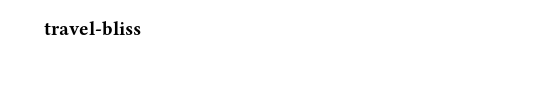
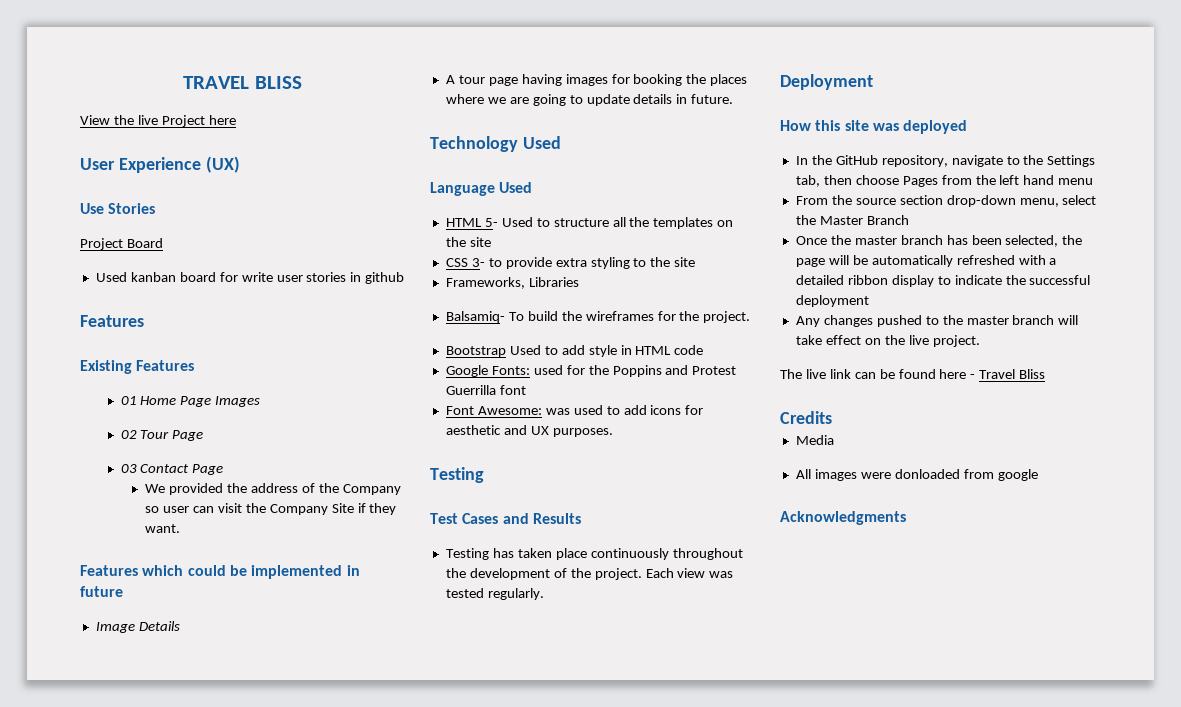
[44,21,141,36] travel-bliss -> [183,76,302,89] [80,115,236,127] [80,156,240,173] [80,203,156,214] [80,238,163,250] [95,272,405,284] [80,315,144,327] [80,360,195,374] [120,396,261,407] [120,430,204,441] [120,464,224,475] [145,483,401,495] [145,503,397,515] [145,524,181,533] [80,565,360,579] [80,586,123,597] [95,621,180,633] [445,74,748,86] [445,94,734,106] [430,136,561,152] [430,182,533,196] [445,217,734,229] [445,237,491,247] [445,257,696,269] [445,277,579,289] [445,311,751,323] [445,345,704,357] [445,365,737,377] [445,385,526,395] [445,405,704,415] [445,425,613,437] [430,467,484,483] [430,513,581,524] [445,548,743,560] [445,568,734,580] [445,588,544,600] [780,74,873,90] [780,120,968,134] [795,155,1096,167] [795,175,1094,187] [795,195,1097,207] [795,215,909,225] [795,235,1083,247] [795,255,1057,267] [795,275,1091,287] [795,295,869,307] [795,315,1079,327] [795,335,980,347] [780,369,1046,379] [780,411,832,424] [795,435,834,445] [795,469,1038,481] [780,511,906,525] TRAVEL BLISS // View the live Project here // User Experience (UX) // Use Stories // Project Board // Used kanban board for write user stories in github // Features // Existing Features // 01 Home Page Images // 02 Tour Page // 03 Contact Page // We provided the address of the Company so user can visit the Company Site if they want. // Features which could be implemented in future // Image Details // A tour page having images for booking the places where we are going to update details in future. // Technology Used // Language Used // HTML 5- Used to structure all the templates on the site // CSS 3- to provide extra styling to the site // Frameworks, Libraries // Balsamiq- To build the wireframes for the project. // Bootstrap Used to add style in HTML code // Google Fonts: used for the Poppins and Protest Guerrilla font // Font Awesome: was used to add icons for aesthetic and UX purposes. // Testing // Test Cases and Results // Testing has taken place continuously throughout the development of the project. Each view was tested regularly. // Deployment // How this site was deployed // In the GitHub repository, navigate to the Settings tab, then choose Pages from the left hand menu // From the source section drop-down menu, select the Master Branch // Once the master branch has been selected, the page will be automatically refreshed with a detailed ribbon display to indicate the successful deployment // Any changes pushed to the master branch will take effect on the live project. // The live link can be found here - Travel Bliss // Credits // Media // All images were donloaded from google // Acknowledgments

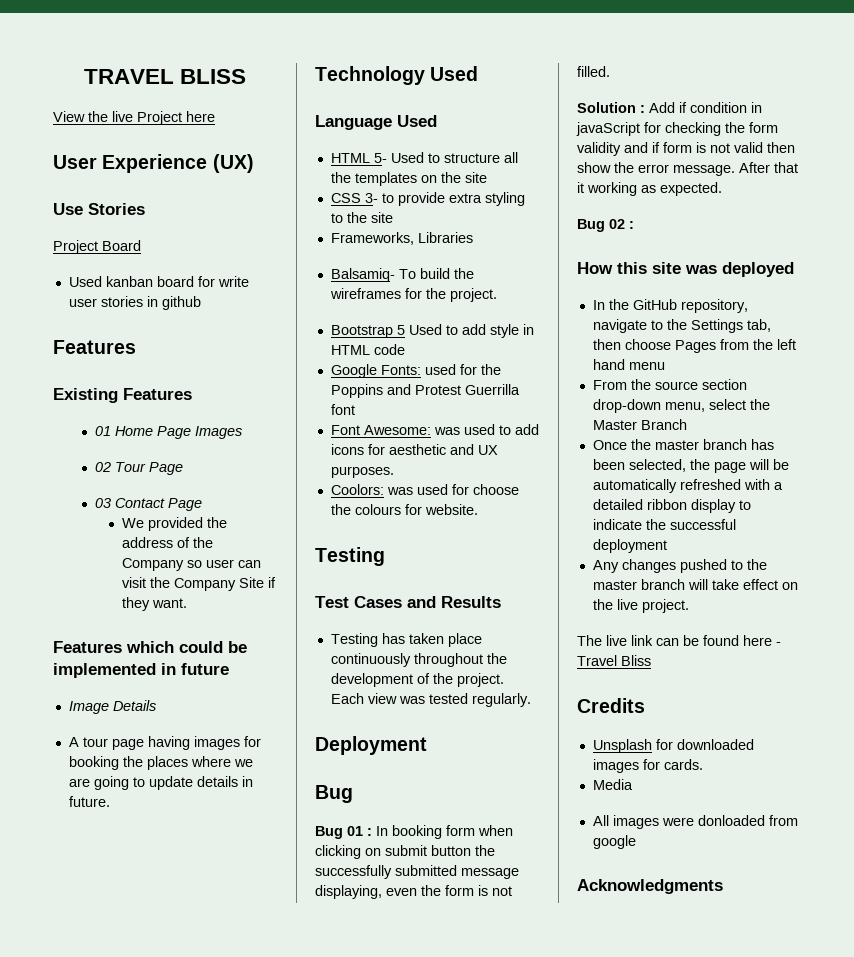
(506, 351) none -> [396,325,405,335] 5
(613, 432) none -> [330,484,519,495] [330,504,478,515] // Coolors: was used for choose the colours for website.
(873, 82) none -> [315,785,353,803] [315,825,513,839] [315,845,495,859] [315,865,519,879] [315,885,512,899] [577,66,610,77] [577,102,762,113] [576,122,778,136] [577,142,795,156] [577,162,798,176] [577,182,722,196] [577,219,634,232] // Bug // Bug 01 : In booking form when clicking on submit button the successfully submitted message displaying, even the form is not filled. // Solution : Add if condition in javaScript for checking the form validity and if form is not valid then show the error message. After that it working as expected. // Bug 02 :
(832, 417) none -> [592,739,754,753] [592,759,703,773] // Unsplash for downloaded images for cards.

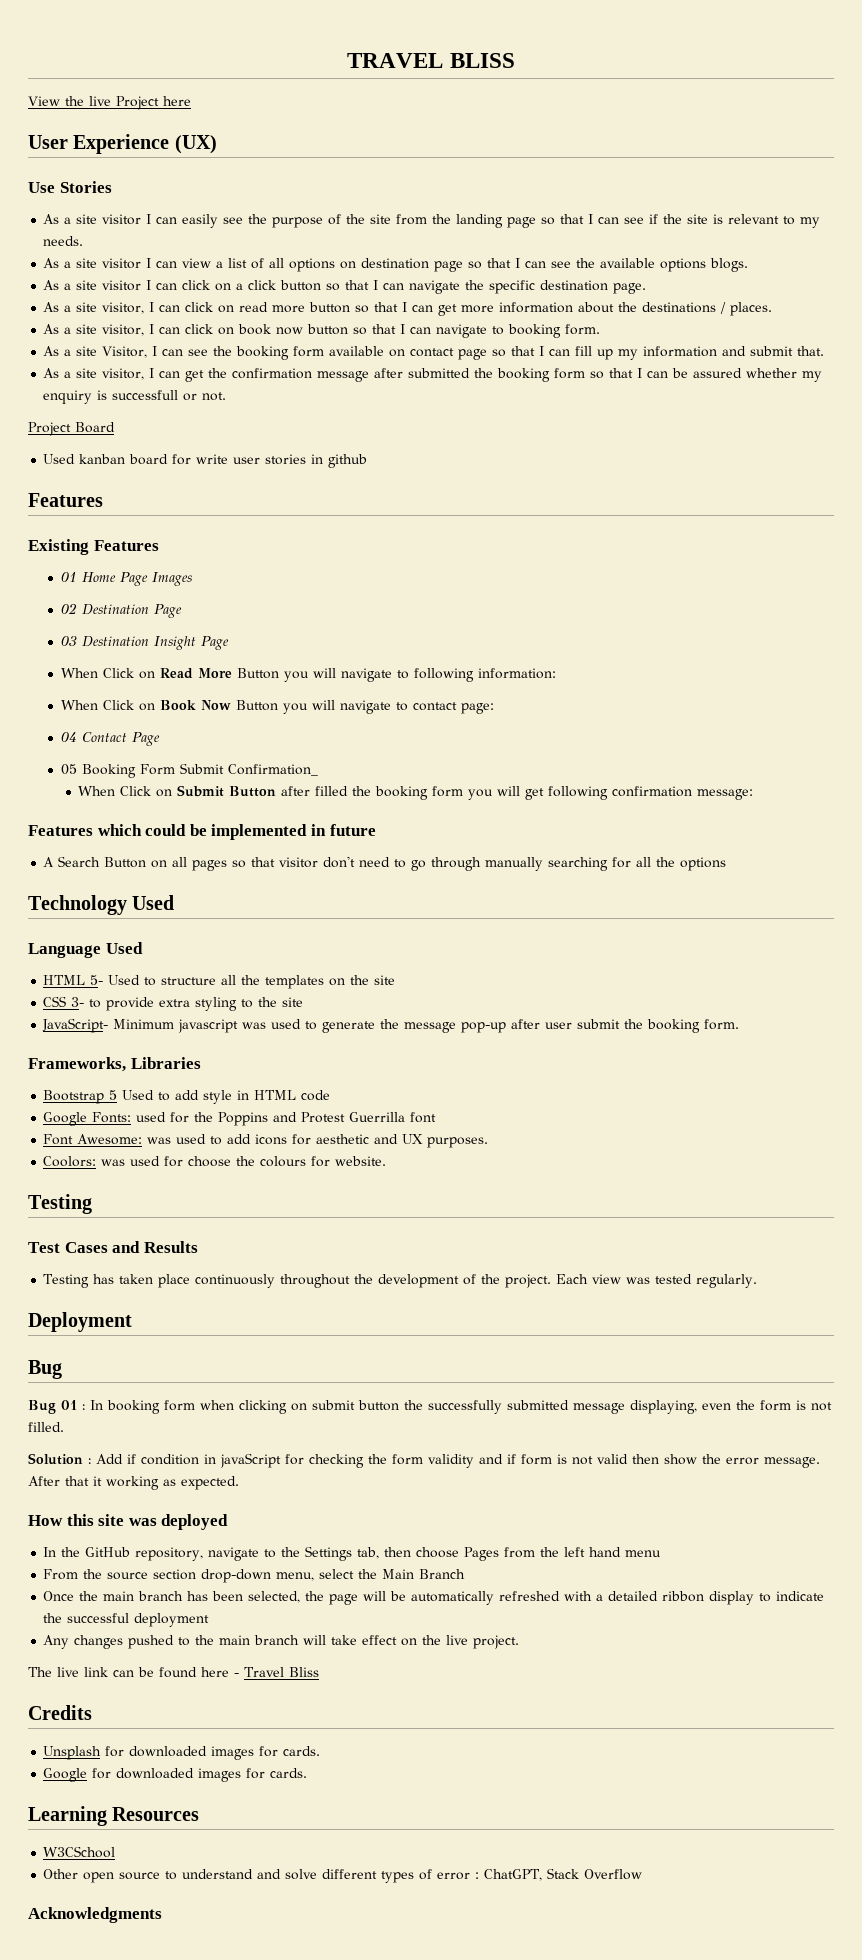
(145, 209) none -> [43,214,821,228] [43,236,84,246] [43,258,749,272] [43,280,647,294] [43,302,773,316] [43,324,601,338] [43,346,825,360] [43,368,823,382] [43,390,227,404] // As a site visitor I can easily see the purpose of the site from the landing page so that I can see if the site is relevant to my needs. // As a site visitor I can view a list of all options on destination page so that I can see the available options blogs. // As a site visitor I can click on a click button so that I can navigate the specific destination page. // As a site visitor, I can click on read more button so that I can get more information about the destinations / places. // As a site visitor, I can click on book now button so that I can navigate to booking form. // As a site Visitor, I can see the booking form available on contact page so that I can fill up my information and submit that. // As a site visitor, I can get the confirmation message after submitted the booking form so that I can be assured whether my enquiry is successfull or not.
[115,462,147,472] Tour -> [81,604,149,615] Destination
[115,498,203,511] [122,517,228,531] [122,537,214,548] [122,558,262,571] [122,577,277,591] [122,597,188,611] Contact Page // We provided the address of the Company so user can visit the Company Site if they want. -> [81,636,229,650] [60,668,556,682] [60,700,494,714] [60,732,160,746] [60,763,318,778] [78,785,754,800] Destination Insight Page // When Click on Read More Button you will navigate to following information: // When Click on Book Now Button you will navigate to contact page: // 04 Contact Page // 05 Booking Form Submit Confirmation_ // When Click on Submit Button after filled the booking form you will get following confirmation message:
[68,700,156,714] // Image Details -> (376, 830) none
[82,736,261,750] [68,756,253,770] [68,776,253,790] [68,796,110,807] tour page having images for booking the places where we are going to update details in future. -> [58,856,727,871] Search Button on all pages so that visitor don't need to go through manually searching for all the options
[330,232,473,245] [330,268,474,282] [329,288,497,302] Frameworks, Libraries // Balsamiq- To build the wireframes for the project. -> [42,1018,740,1033] [28,1057,201,1072] JavaScript- Minimum javascript was used to generate the message pop-up after user submit the booking form. // Frameworks, Libraries
[577,219,634,232] // Bug 02 : -> (239, 1483) none
[592,420,637,430] Master -> [382,1569,415,1579] Main
[654,440,699,450] master -> [103,1591,135,1601] main
[592,580,637,590] master -> [219,1635,251,1645] main
[592,779,633,790] [592,815,798,829] [592,835,636,849] Media // All images were donloaded from google -> [43,1768,308,1782] [28,1806,200,1826] [43,1846,116,1858] [43,1868,643,1883] Google for downloaded images for cards. // Learning Resources // W3CSchool // Other open source to understand and solve different types of error : ChatGPT, Stack Overflow

